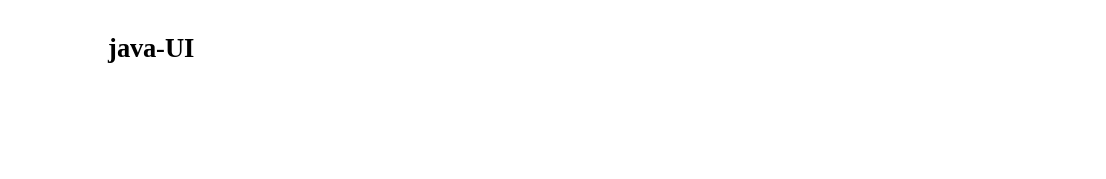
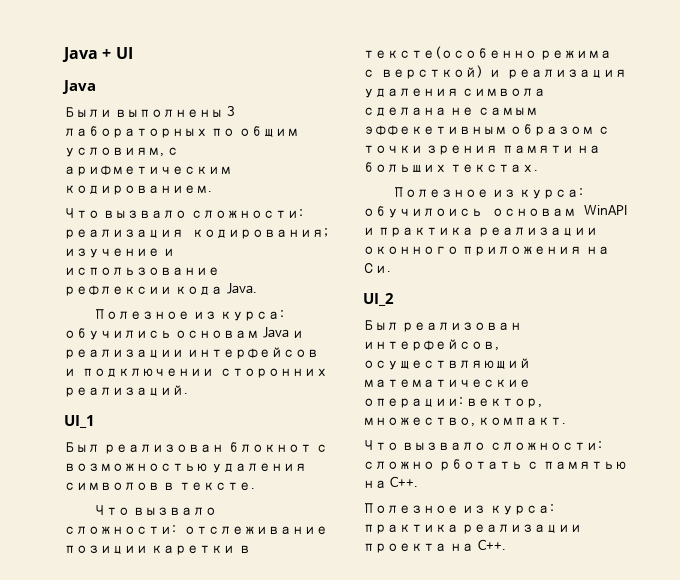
[107,38,194,63] java-UI -> [62,47,133,62] [62,80,96,94] [64,106,235,118] [64,126,299,138] [64,147,180,157] [64,165,232,176] [64,185,212,195] [64,208,303,219] [64,228,328,239] [64,248,176,258] [64,267,220,276] [64,283,257,296] [93,309,285,321] [64,327,305,340] [64,347,320,359] [64,368,328,378] [64,385,188,397] [64,415,95,428] [64,442,328,454] [64,463,308,473] [64,482,255,491] [93,505,217,516] [64,525,328,535] [64,545,251,555] [363,46,613,60] [363,65,627,79] [363,88,547,98] [363,107,538,116] [363,124,610,136] [363,145,602,155] [363,162,539,173] [392,187,584,199] [363,205,627,218] [363,227,598,237] [363,246,610,256] [363,263,391,274] [363,293,394,306] [363,320,523,332] [363,339,499,351] [363,358,531,370] [363,379,531,388] [363,397,543,408] [363,417,567,427] [363,440,602,451] [363,459,627,471] [363,476,419,488] [363,503,554,515] [363,524,583,534] [363,539,506,553] Java + UI // Java // Были выполнены 3 лабораторных по общим условиям, с арифметическим кодированием. // Что вызвало сложности: реализация кодирования; изучение и использование рефлексии кода Java. // Полезное из курса: обучились основам Java и реализации интерфейсов и подключении сторонних реализаций. // UI_1 // Был реализован блокнот с возможностью удаления символов в тексте. // Что вызвало сложности: отслеживание позиции каретки в тексте(особенно режима с версткой) и реализация удаления символа сделана не самым эффекетивным образом с точки зрения памяти на больших текстах. // Полезное из курса: обучилоись основам WinAPI и практика реализации оконного приложения на Си. // UI_2 // Был реализован интерфейсов, осуществляющий математические операции: вектор, множество, компакт. // Что вызвало сложности: сложно рботать с памятью на C++. // Полезное из курса: практика реализации проекта на C++.

